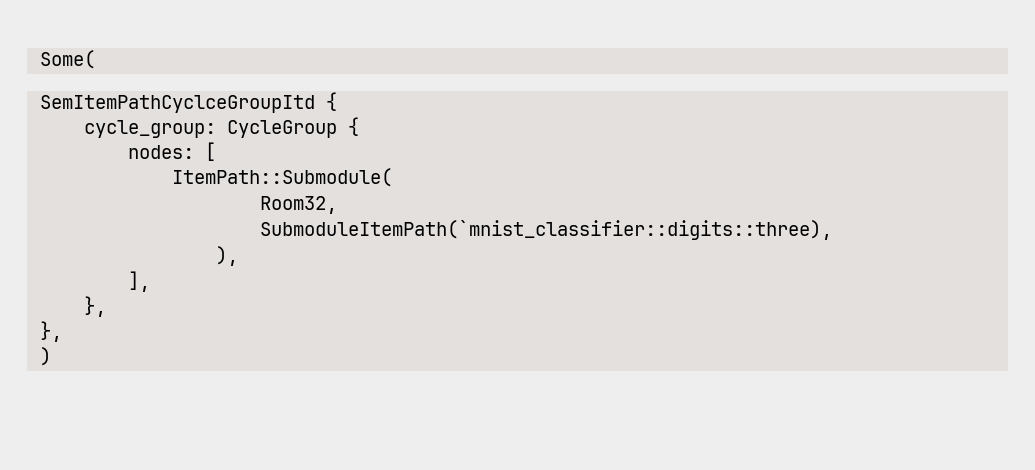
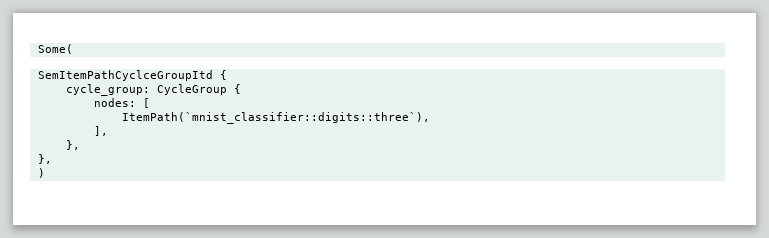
[171,168,392,187] [259,196,337,214] [259,220,832,240] [215,246,238,266] ItemPath::Submodule( // Room32, // SubmoduleItemPath(`mnist_classifier::digits::three), // ), -> [121,112,430,124] ItemPath(`mnist_classifier::digits::three`),

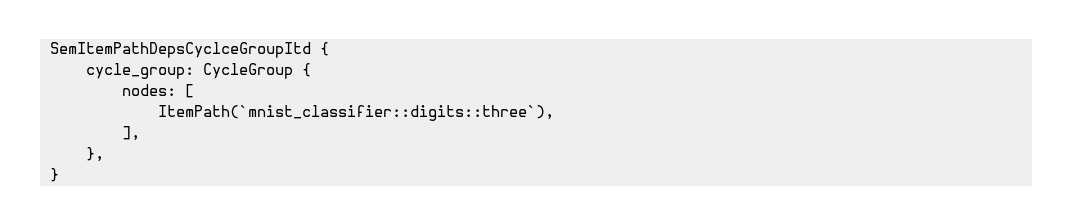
[37,44,73,54] [37,70,213,81] Some( // SemItemPathCyclceGroupItd -> [50,42,312,58] SemItemPathDepsCyclceGroupItd
[37,154,52,164] [37,168,45,178] }, // ) -> [50,168,60,182] }

